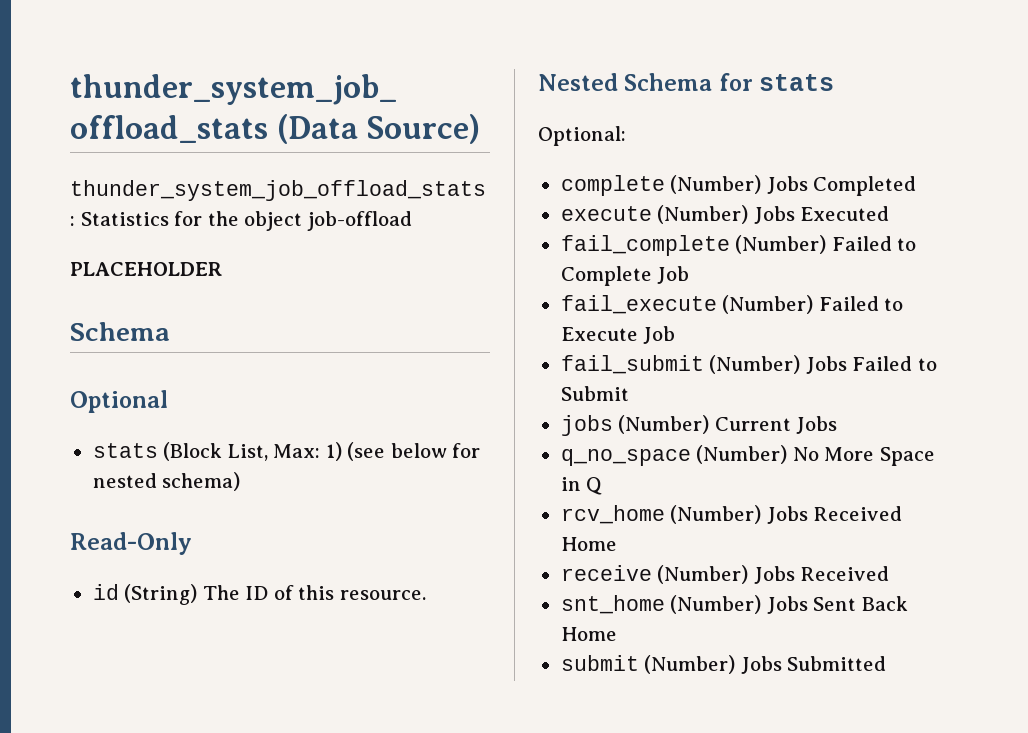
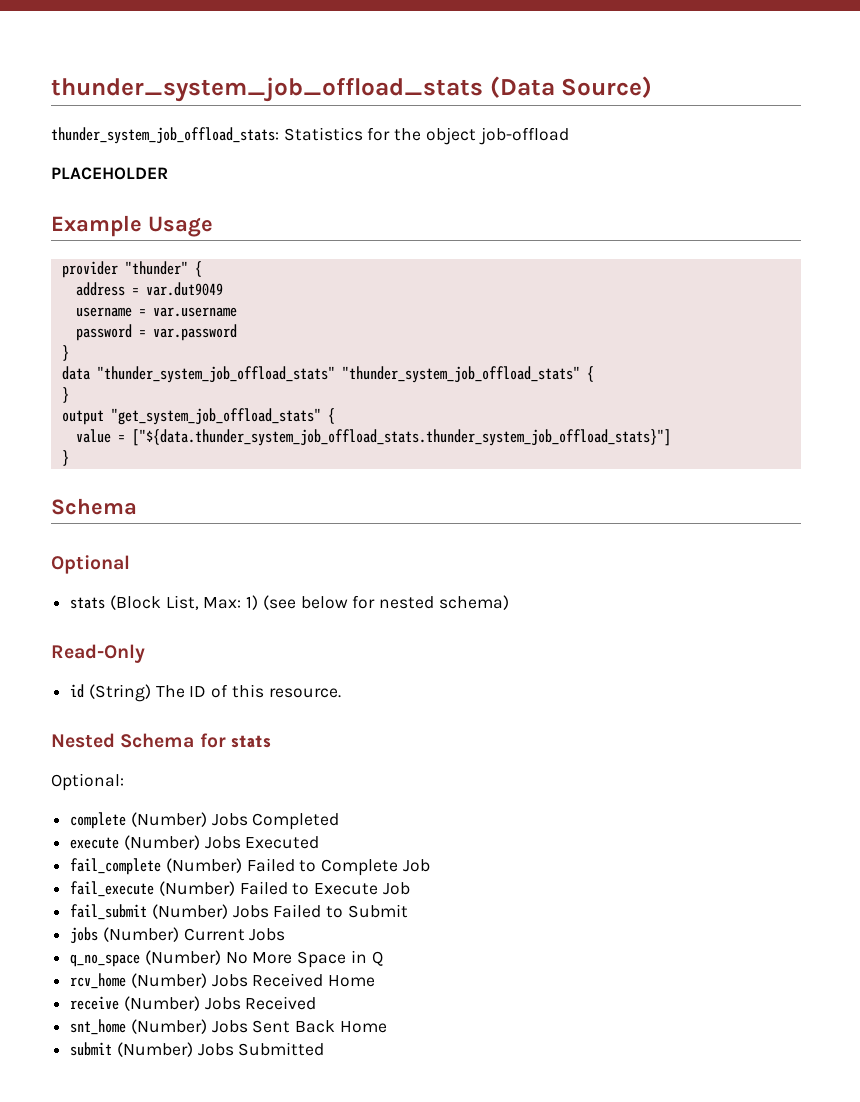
(222, 269) none -> [51,215,213,237] [61,261,202,278] [75,282,223,296] [75,307,237,317] [75,324,237,341] [61,345,69,361] [61,366,594,383] [61,387,69,403] [61,408,335,425] [75,429,671,446] [61,450,69,466] // Example Usage // provider "thunder" { // address = var.dut9049 // username = var.username // password = var.password // } // data "thunder_system_job_offload_stats" "thunder_system_job_offload_stats" { // } // output "get_system_job_offload_stats" { // value = ["${data.thunder_system_job_offload_stats.thunder_system_job_offload_stats}"] // }

